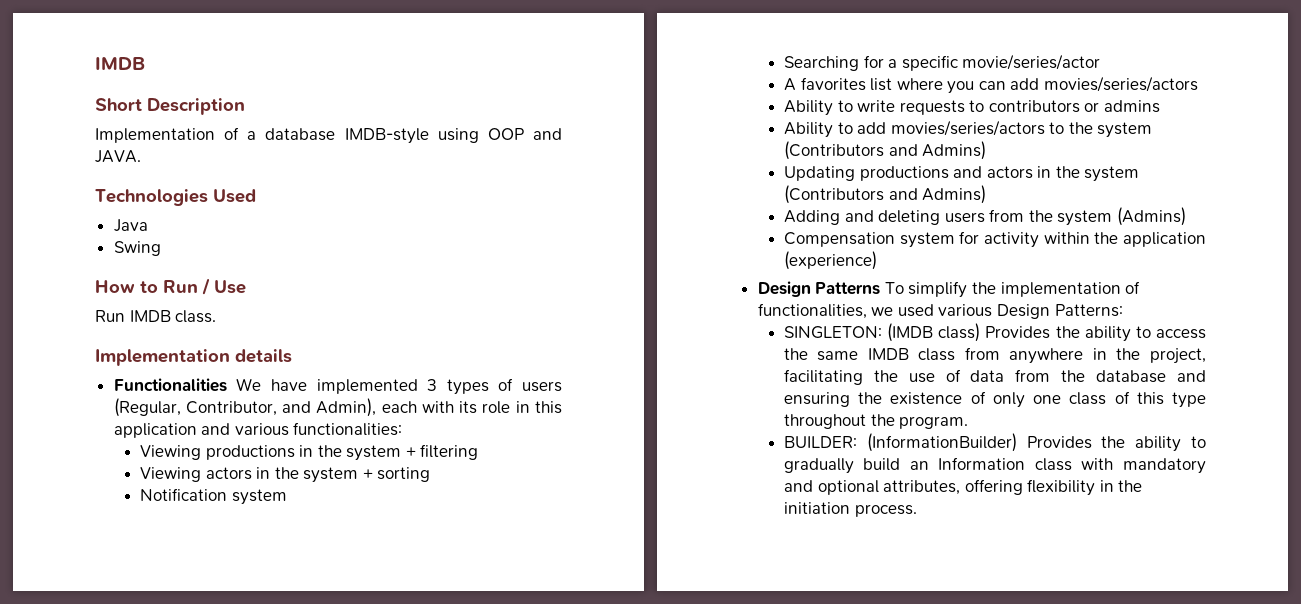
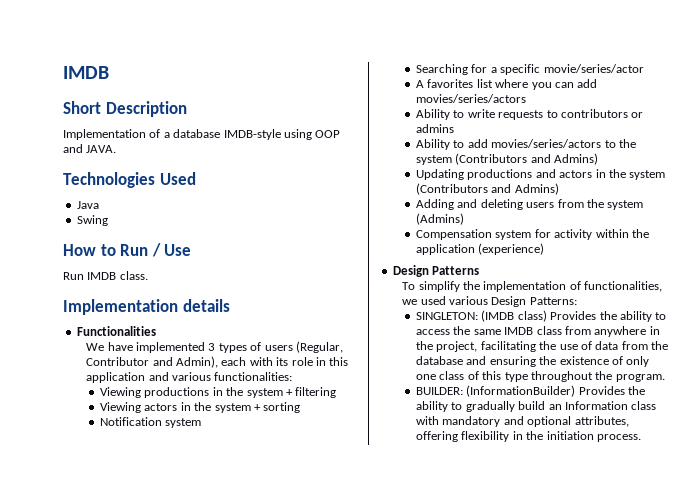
(227, 385) none -> (156, 331) //
[185,401,277,416] Contributor, -> [86,357,150,366] Contributor
(881, 288) none -> (480, 270) //

